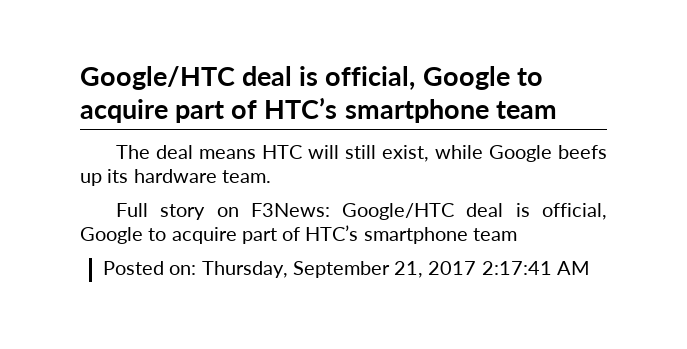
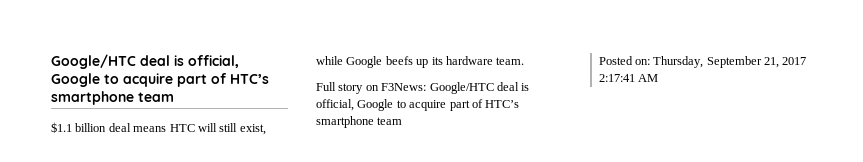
[115,145,150,159] The -> [51,122,107,133] $1.1 billion

